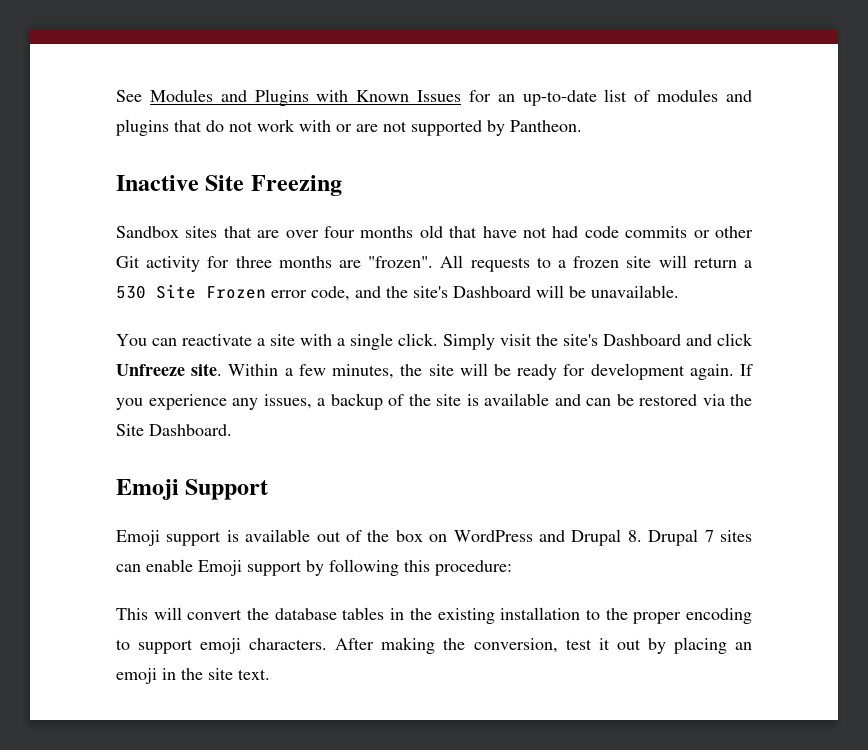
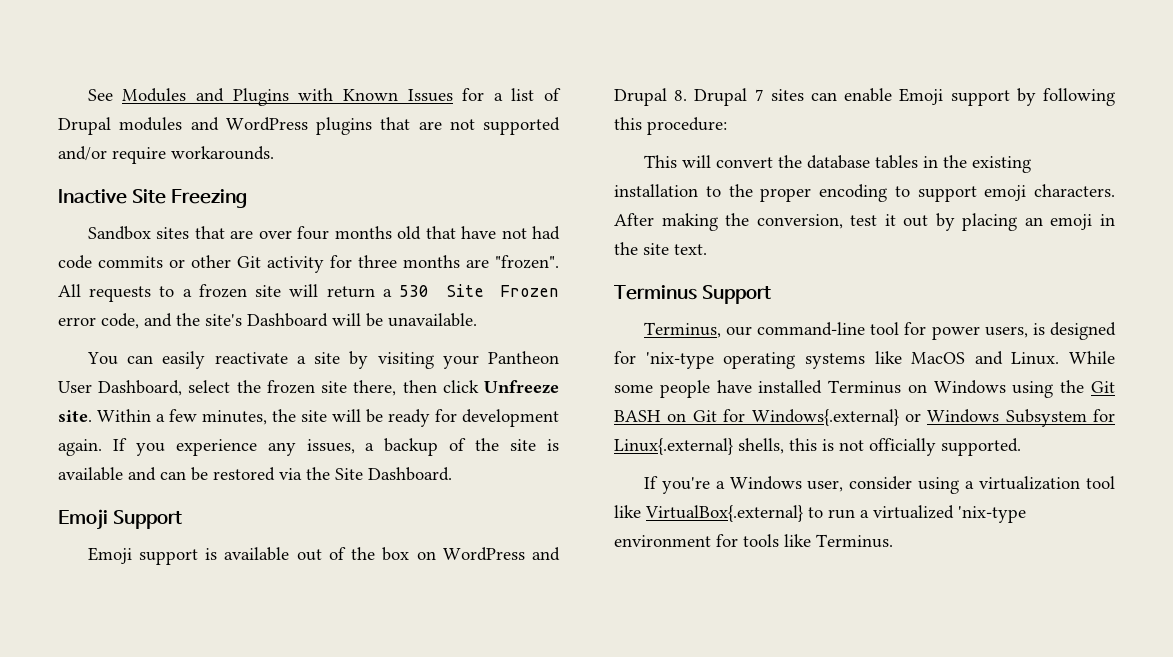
[497,90,597,106] an up-to-date -> [493,93,503,101] a
(651, 96) none -> [58,117,111,135] Drupal
(752, 96) none -> [225,117,308,131] WordPress
[206,119,582,136] do not work with or are not supported by Pantheon. -> [418,117,560,135] [58,146,274,164] are not supported and/or require workarounds.
(177, 342) none -> [162,351,206,369] easily
[300,333,712,350] with a single click. Simply visit the site's Dashboard and -> [349,351,559,369] [58,380,437,396] by visiting your Pantheon User Dashboard, select the frozen site there, then
(270, 674) none -> [614,285,771,304] [643,322,1116,340] [614,351,1115,369] [614,380,1115,398] [614,409,1115,427] [614,438,1021,456] [643,476,1115,494] [614,505,1026,523] [614,534,893,548] // Terminus Support // Terminus, our command-line tool for power users, is designed for 'nix-type operating systems like MacOS and Linux. While some people have installed Terminus on Windows using the Git BASH on Git for Windows{.external} or Windows Subsystem for Linux{.external} shells, this is not officially supported. // If you're a Windows user, consider using a virtualization tool like VirtualBox{.external} to run a virtualized 'nix-type environment for tools like Terminus.

